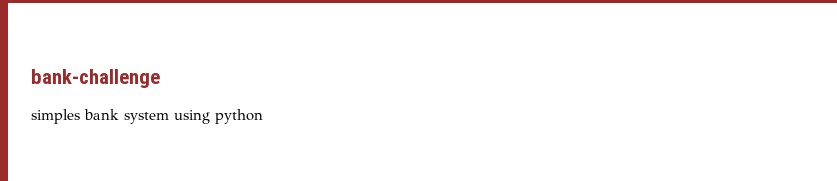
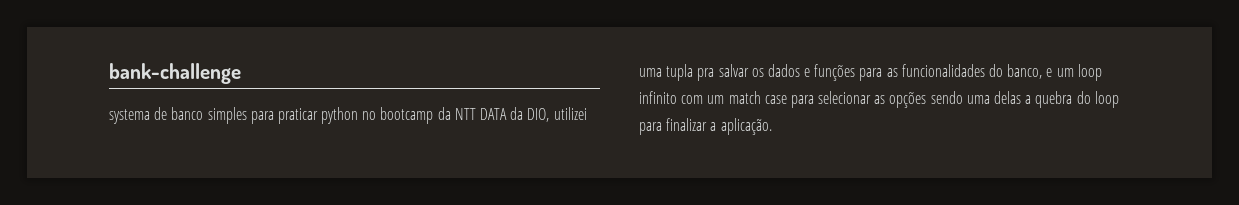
[31,109,263,124] simples bank system using python -> [109,107,587,124] [639,64,1102,81] [639,91,1119,108] [639,118,772,135] systema de banco simples para praticar python no bootcamp da NTT DATA da DIO, utilizei uma tupla pra salvar os dados e funções para as funcionalidades do banco, e um loop infinito com um match case para selecionar as opções sendo uma delas a quebra do loop para finalizar a aplicação.

